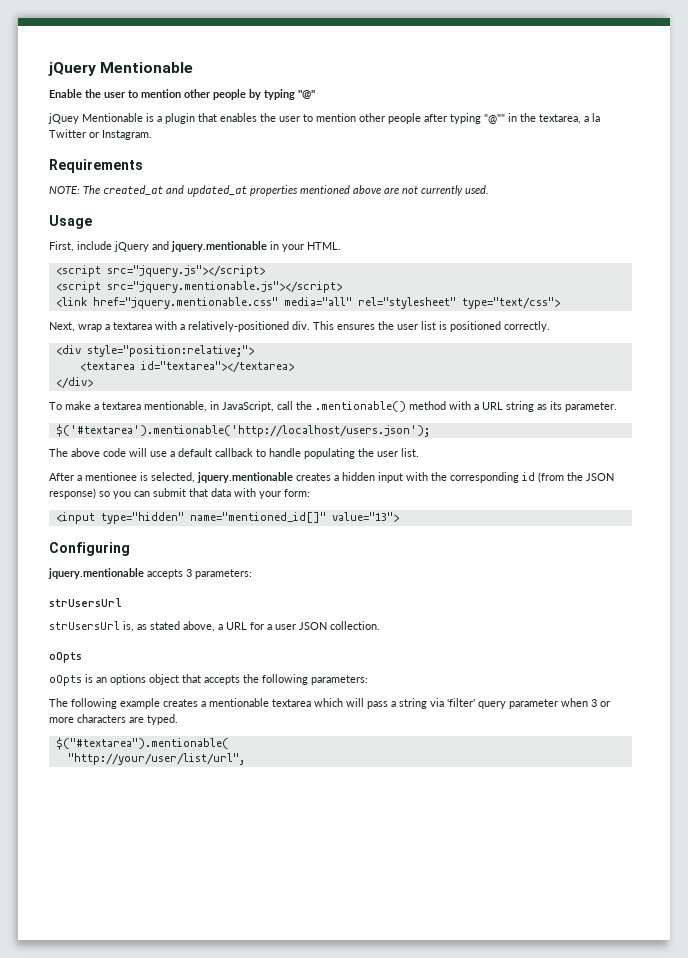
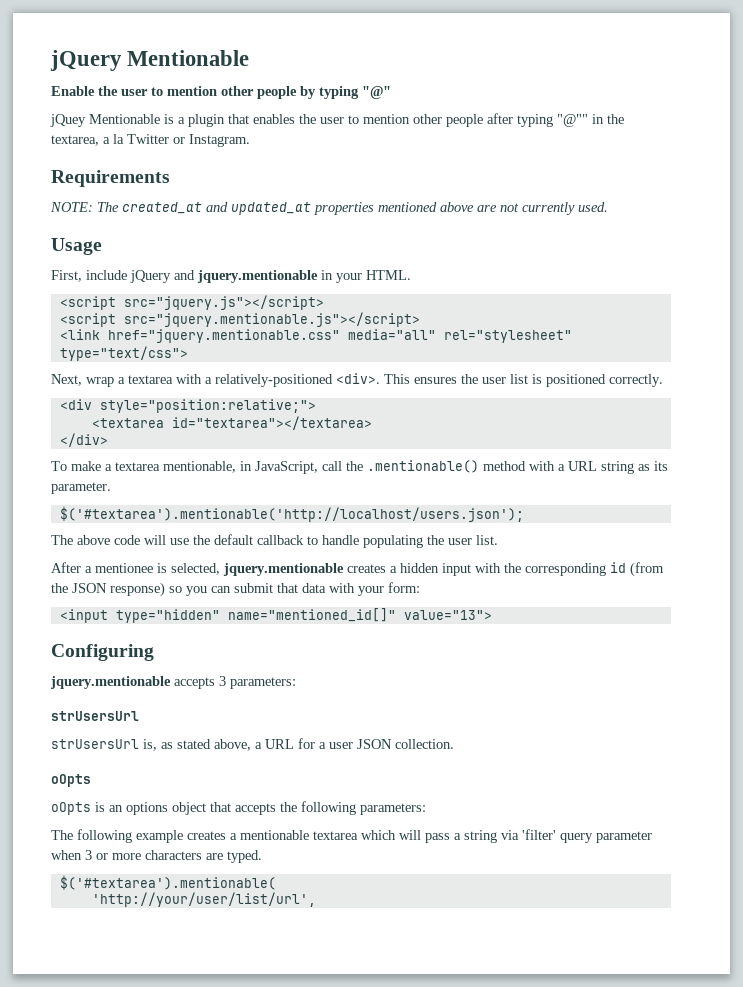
[292,321,310,330] div. -> [336,373,380,384] <div>.
[170,451,175,457] a -> [193,535,210,545] the
[55,737,229,750] [67,753,245,765] $("#textarea").mentionable( // "http://your/user/list/url", -> [59,875,276,890] [91,892,316,907] $('#textarea').mentionable( // 'http://your/user/list/url',

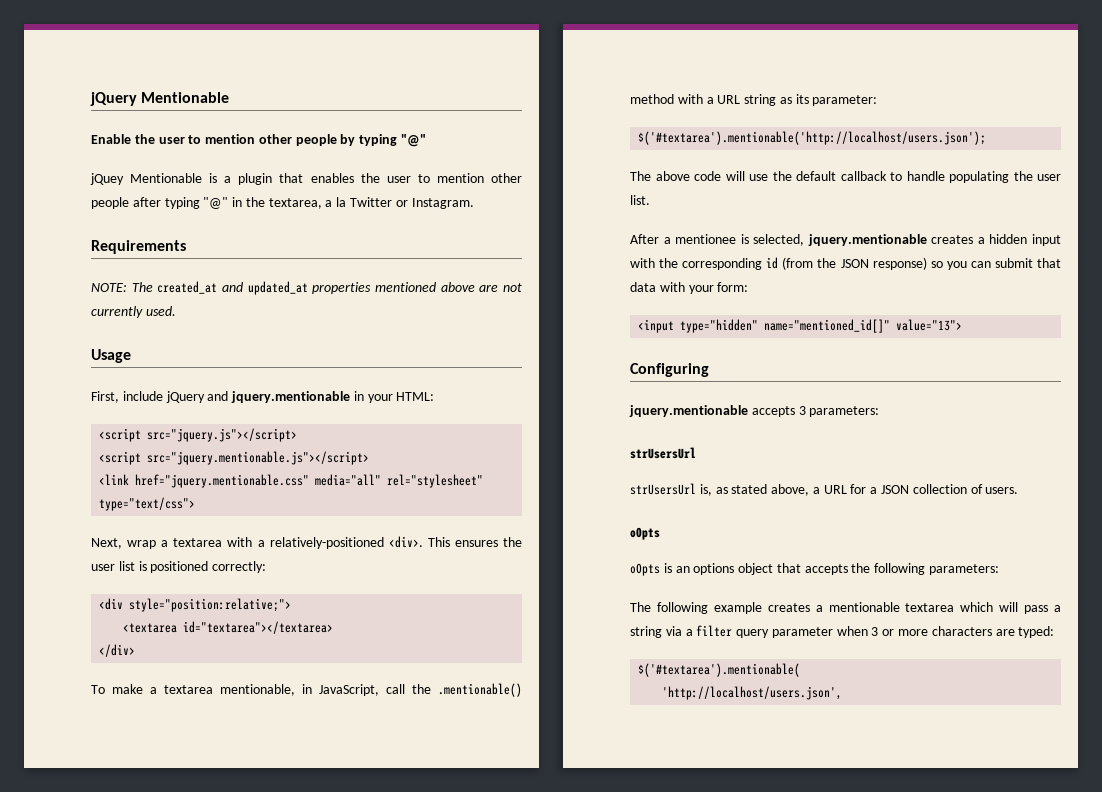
[557,114,588,127] "@"" -> [203,197,229,209] "@"
[366,270,411,280] HTML. -> [396,392,435,401] HTML:
[609,374,663,387] correctly. -> [212,561,267,573] correctly:
[51,482,111,494] parameter. -> [812,95,878,106] parameter:
[329,739,454,749] user JSON collection. -> [881,484,1019,494] JSON collection of users.
[522,829,556,840] 'filter' -> [685,625,733,637] a filter
[227,850,262,863] typed. -> [1018,626,1055,638] typed:
[91,892,316,907] 'http://your/user/list/url', -> [662,686,843,700] 'http://localhost/users.json',

